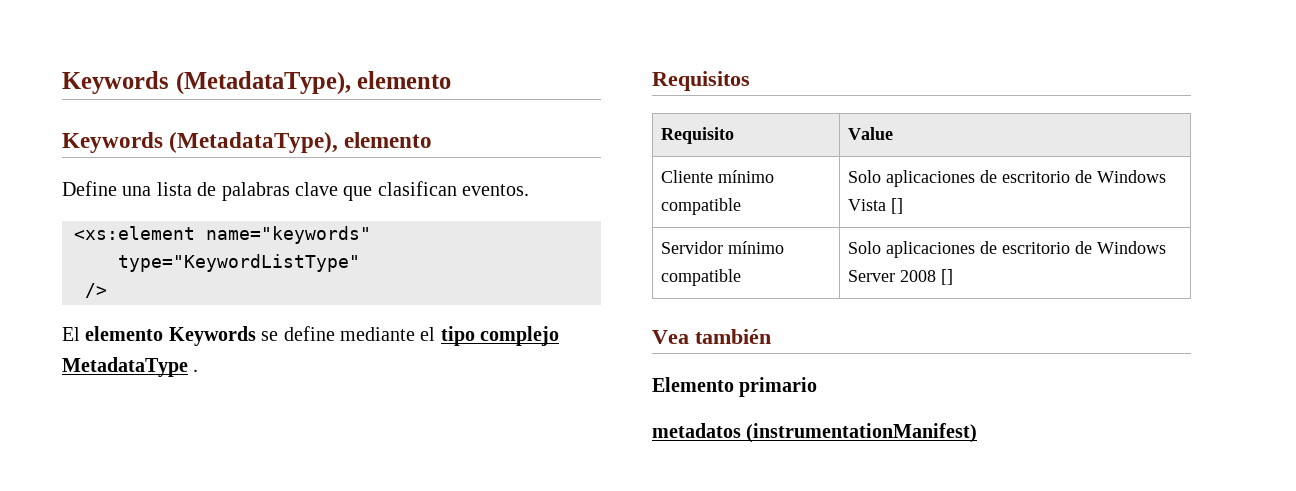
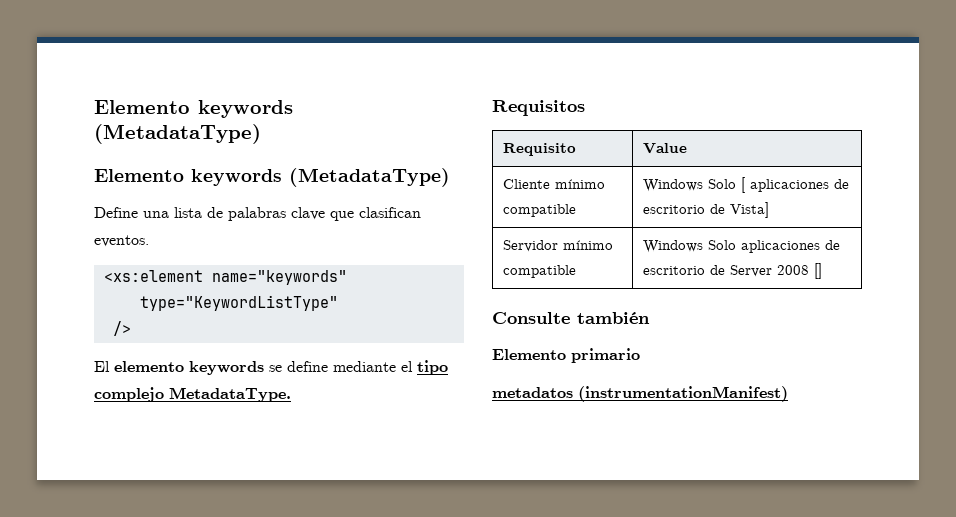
[62,71,452,95] [62,132,433,153] Keywords (MetadataType), elemento // Keywords (MetadataType), elemento -> [94,100,293,118] [94,124,261,144] [94,168,450,187] Elemento keywords (MetadataType) // Elemento keywords (MetadataType)
[168,326,256,346] Keywords -> [189,361,264,375] keywords
[62,357,199,377] MetadataType . -> [169,387,291,402] MetadataType.
[848,170,1167,187] [848,198,904,214] [661,241,785,254] [661,269,742,286] [848,241,1167,258] Solo aplicaciones de escritorio de Windows Vista [] // Servidor mínimo compatible | Solo aplicaciones de escritorio de Windows -> [642,177,849,193] [642,202,769,218] [502,240,613,252] [502,265,576,278] [642,240,840,253] [642,265,725,275] Windows Solo [ aplicaciones de escritorio de Vista] // Servidor mínimo compatible | Windows Solo aplicaciones de escritorio de
[652,330,689,344] Vea -> [492,312,570,324] Consulte

